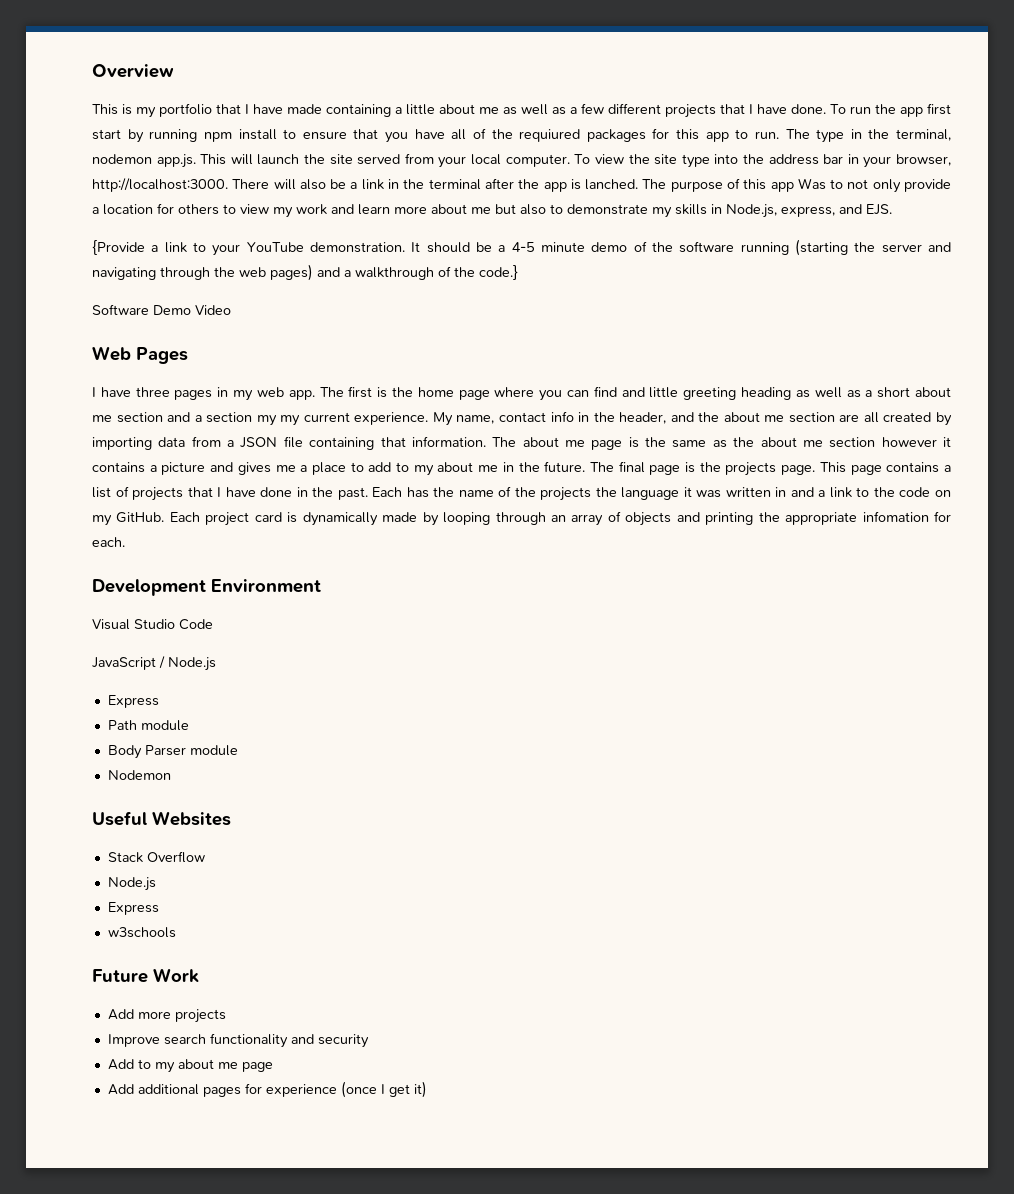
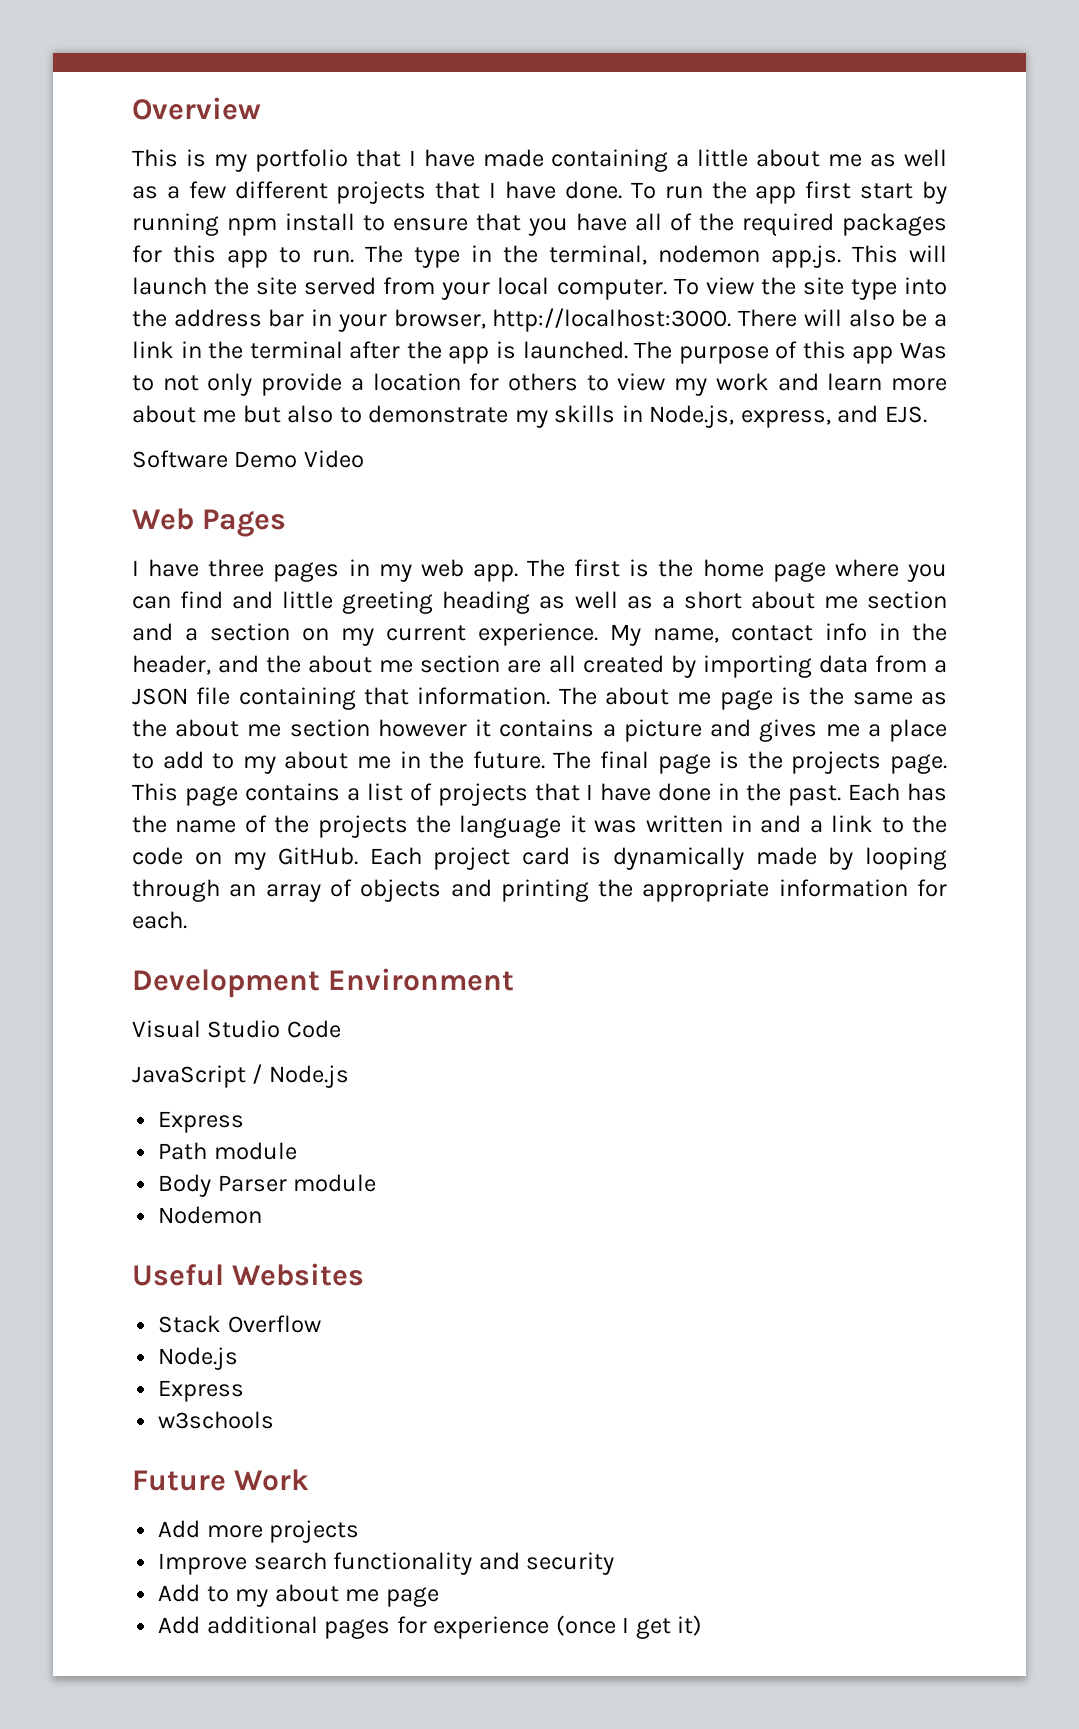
[519,129,581,142] requiured -> [742,213,834,236] required
[585,179,639,190] lanched. -> [522,341,628,359] launched.
[92,239,952,256] [92,264,518,281] // {Provide a link to your YouTube demonstration. It should be a 4-5 minute demo of the software running (starting the server and navigating through the web pages) and a walkthrough of the code.} -> (927, 414) none
[256,415,277,426] my -> [302,628,329,641] on
[862,511,929,522] infomation -> [778,879,908,897] information

